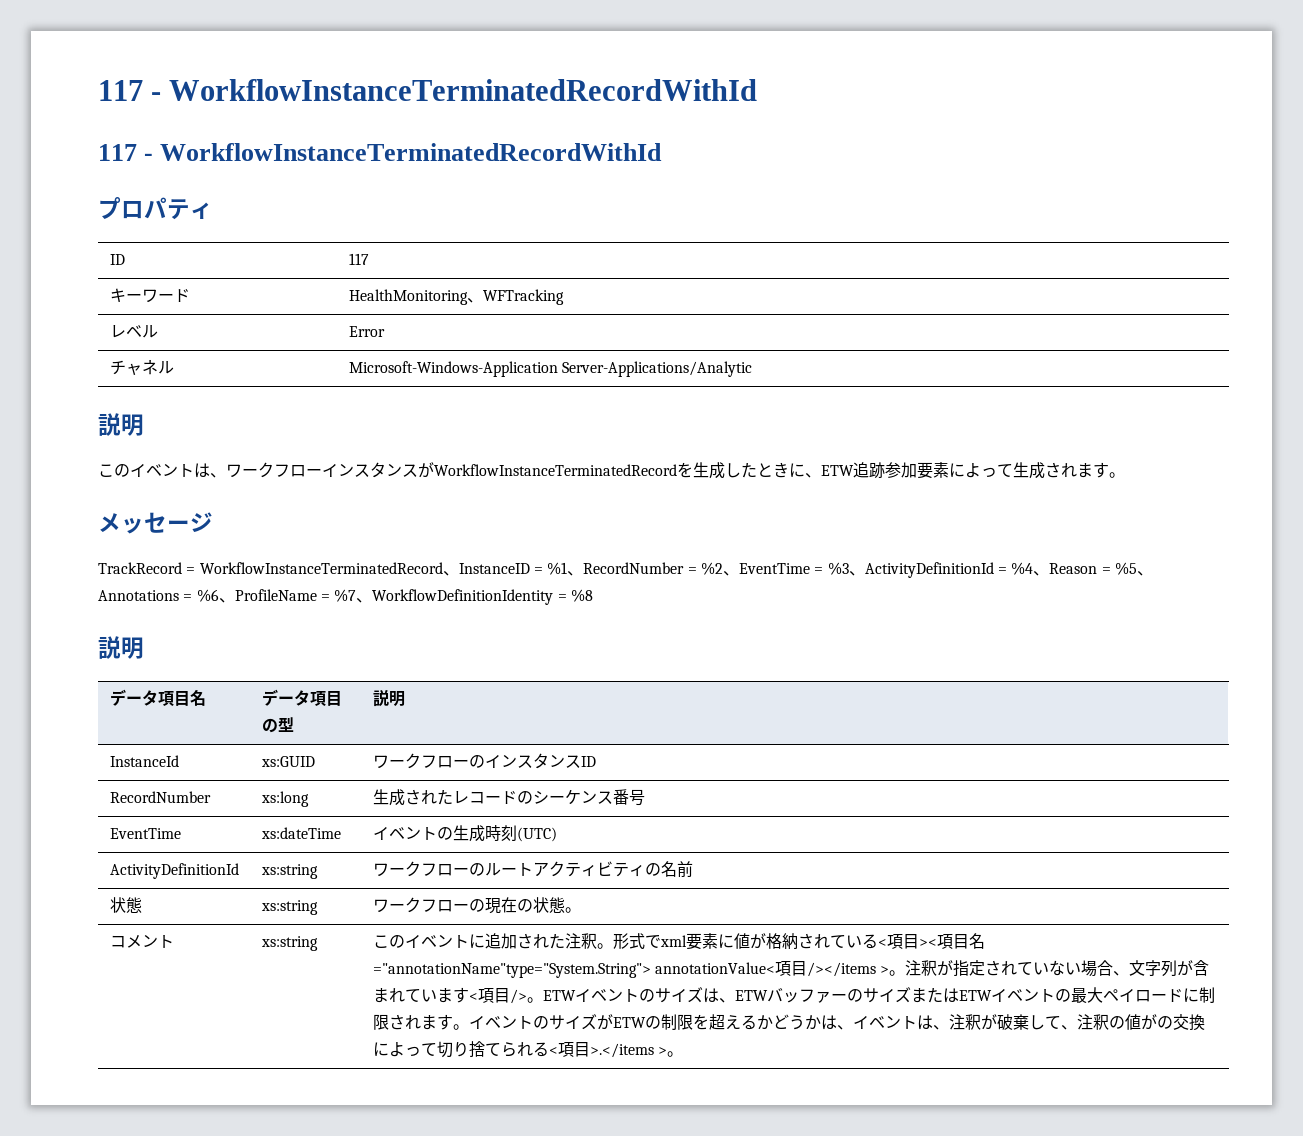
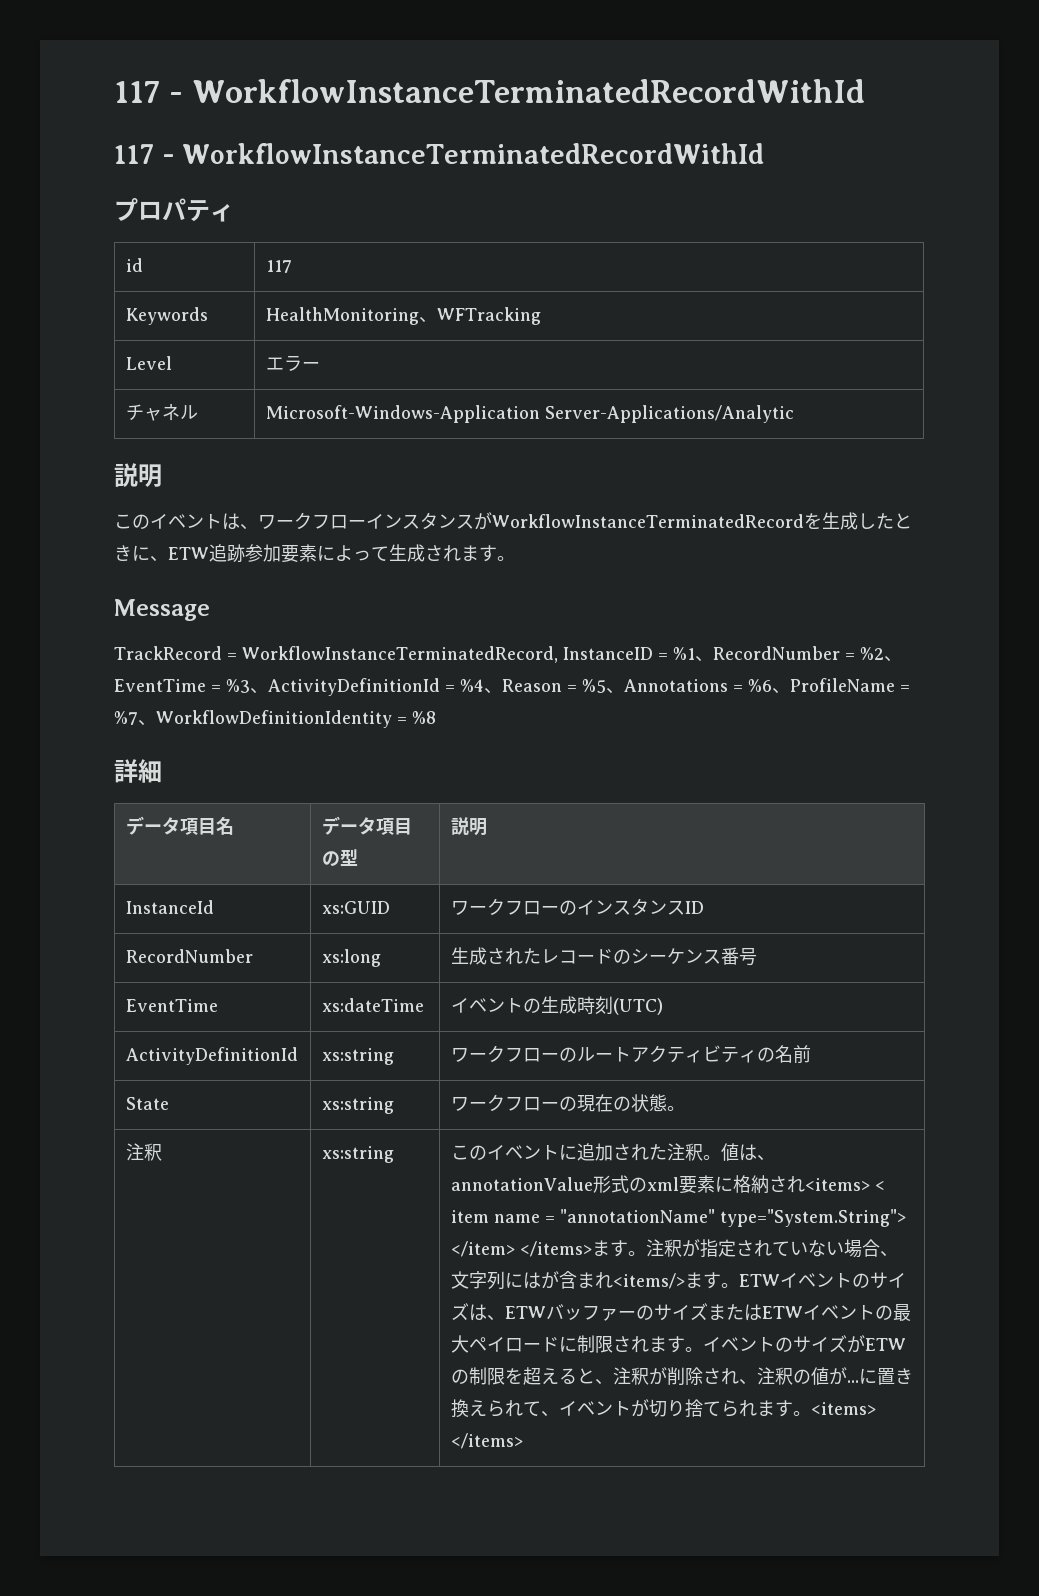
[109,254,125,265] ID -> [125,258,143,272] id
[109,288,190,303] キーワード -> [125,307,208,325] Keywords
[109,325,158,338] [348,326,385,337] レベル | Error -> [125,356,172,370] [265,355,320,372] Level | エラー
[98,512,213,534] メッセージ -> [114,599,210,621] Message
[199,562,459,576] WorkflowInstanceTerminatedRecord、 -> [241,646,558,663] WorkflowInstanceTerminatedRecord,
[98,636,144,659] 説明 -> [114,759,162,783] 詳細
[109,897,142,913] 状態 -> [125,1097,169,1110] State
[109,935,174,948] コメント -> [125,1143,162,1161] 注釈
[612,933,661,949] 形式で -> [720,1143,775,1161] [450,1175,647,1193] 値は、annotationValue形式の
[733,933,766,949] 値が -> (733, 1184) none
[829,933,985,949] [372,961,890,978] ている<項目><項目名="annotationName"type="System.String"> annotationValue<項目/></items > -> [804,1178,885,1191] [450,1209,906,1227] [450,1240,628,1257] <items> < item name = "annotationName" type="System.String"> </item> </items>ます
(1178, 968) none -> [504,1272,541,1289] には
[404,987,527,1004] ています<項目/> -> [612,1272,721,1289] <items/>ます
[756,1014,1205,1031] [372,1041,683,1058] かどうかは、イベントは、注釈が破棄して、注釈の値がの交換によって切り捨てられる<項目>.</items >。 -> [576,1367,913,1385] [450,1399,876,1418] [450,1433,523,1449] と、注釈が削除され、注釈の値が...に置き換えられて、イベントが切り捨てられます。<items> </items>

